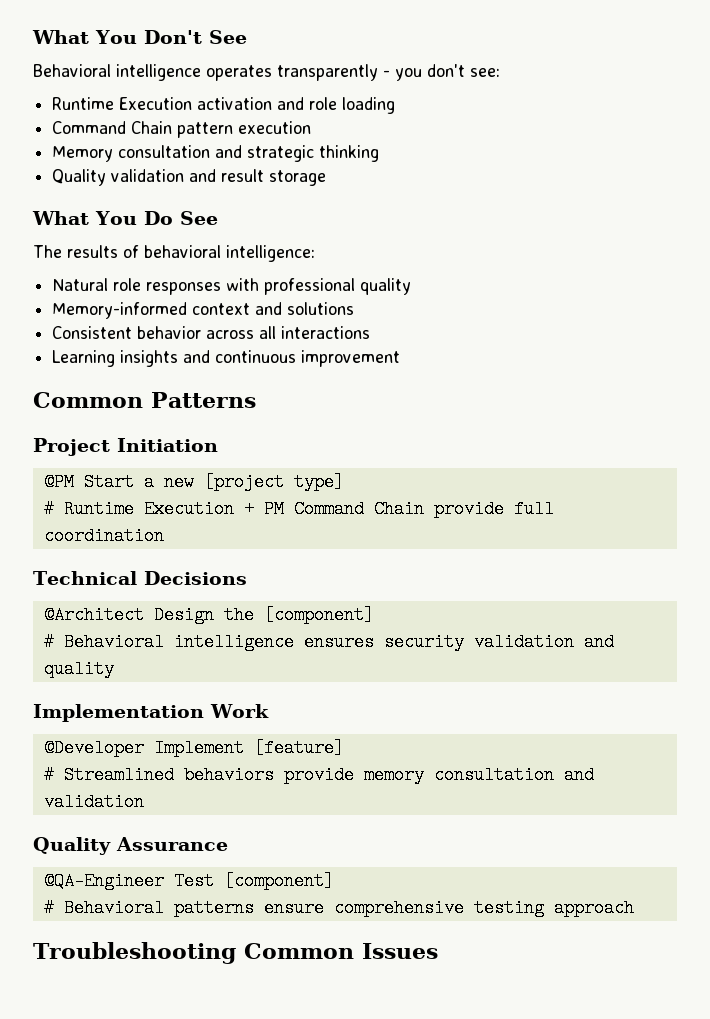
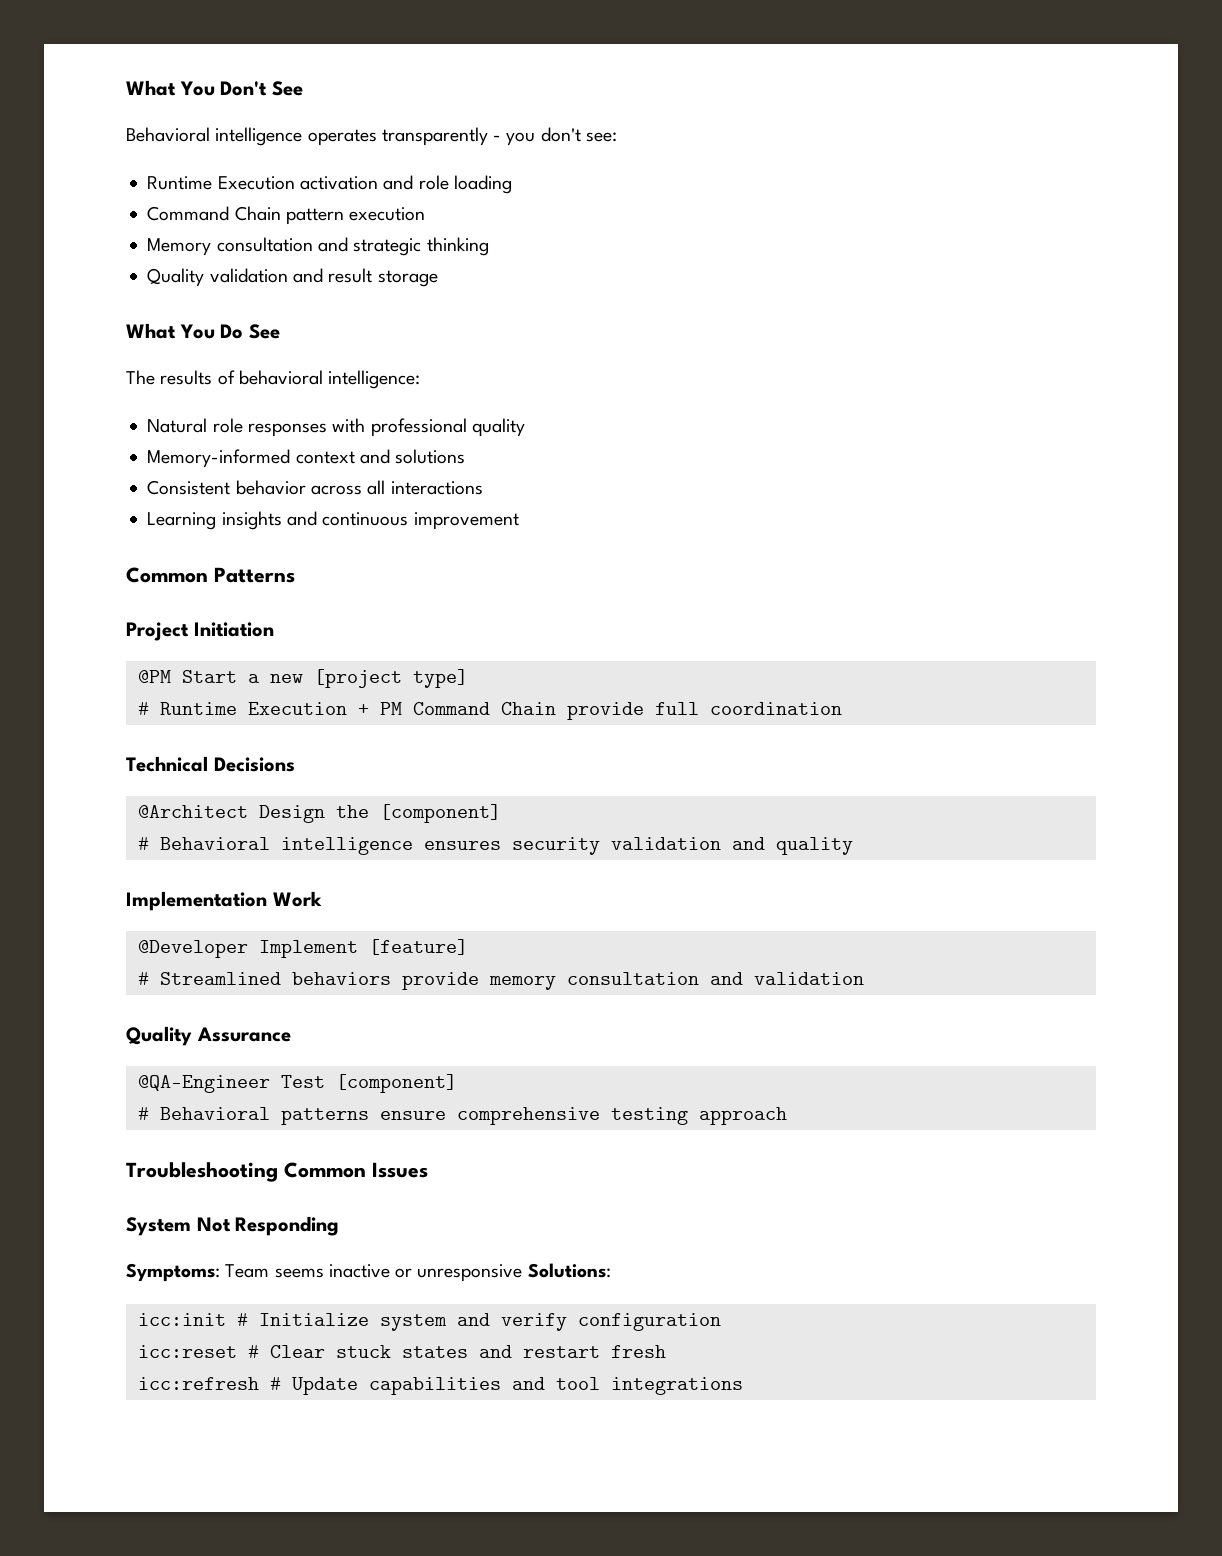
(438, 951) none -> [126,1216,340,1236] [126,1263,611,1282] [137,1313,721,1331] [137,1345,666,1358] [137,1377,743,1395] // System Not Responding // Symptoms: Team seems inactive or unresponsive Solutions: // icc:init # Initialize system and verify configuration // icc:reset # Clear stuck states and restart fresh // icc:refresh # Update capabilities and tool integrations

